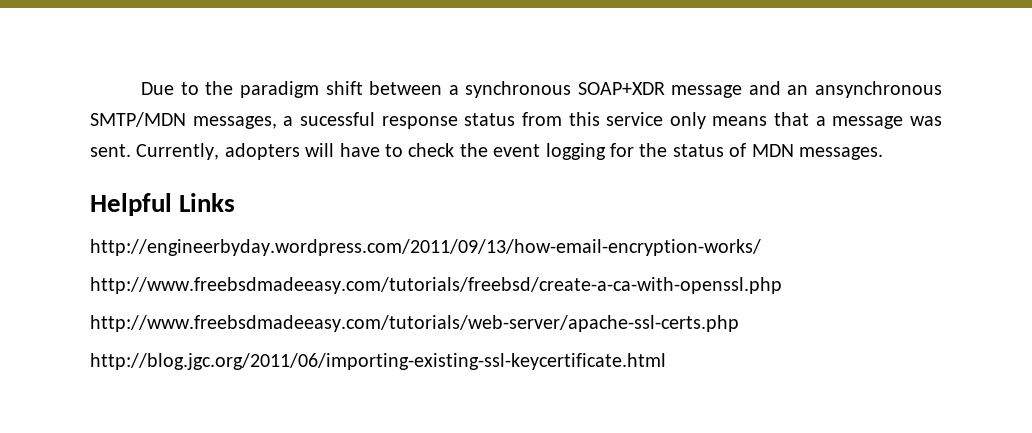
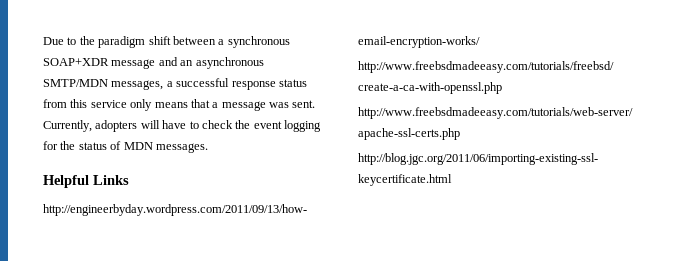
[814,81,942,98] ansynchronous -> [195,57,264,69] asynchronous
[299,112,375,126] sucessful -> [176,78,230,87] successful

